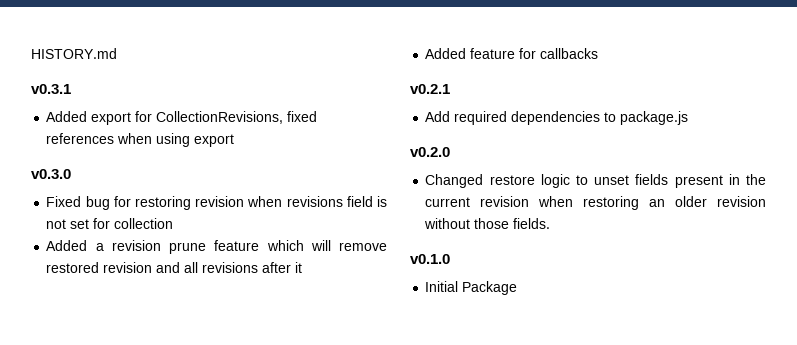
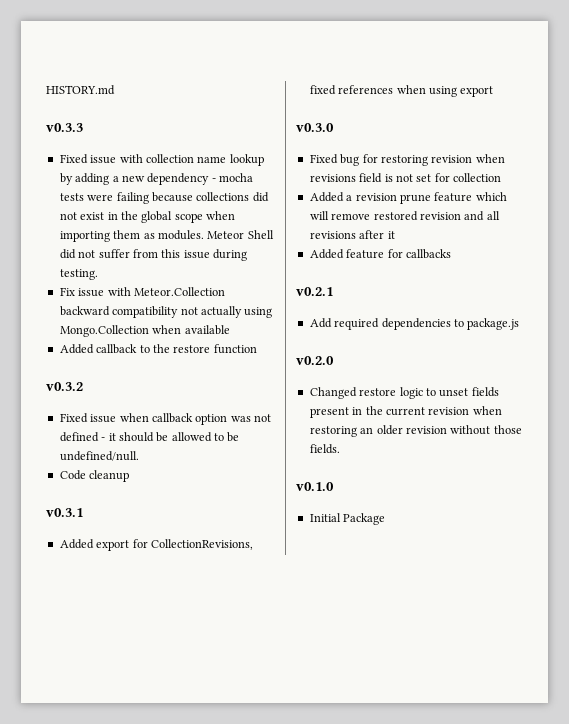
(117, 53) none -> [46,123,83,132] [59,154,264,166] [59,173,253,185] [59,192,269,204] [59,211,235,223] [59,230,274,242] [59,249,247,261] [59,269,98,280] [59,287,225,297] [59,306,273,318] [59,325,230,337] [59,344,257,354] [46,382,83,391] [59,413,271,425] [59,432,240,442] [59,451,139,461] [59,470,130,482] // v0.3.3 // Fixed issue with collection name lookup by adding a new dependency - mocha tests were failing because collections did not exist in the global scope when importing them as modules. Meteor Shell did not suffer from this issue during testing. // Fix issue with Meteor.Collection backward compatibility not actually using Mongo.Collection when available // Added callback to the restore function // v0.3.2 // Fixed issue when callback option was not defined - it should be allowed to be undefined/null. // Code cleanup

